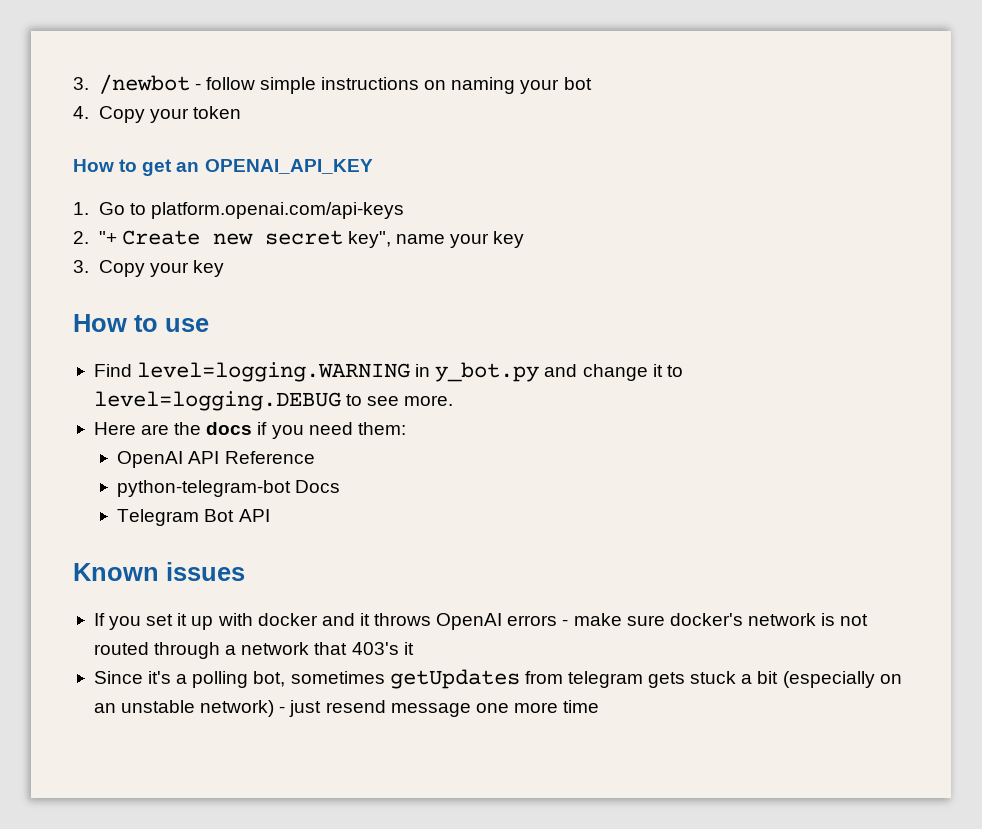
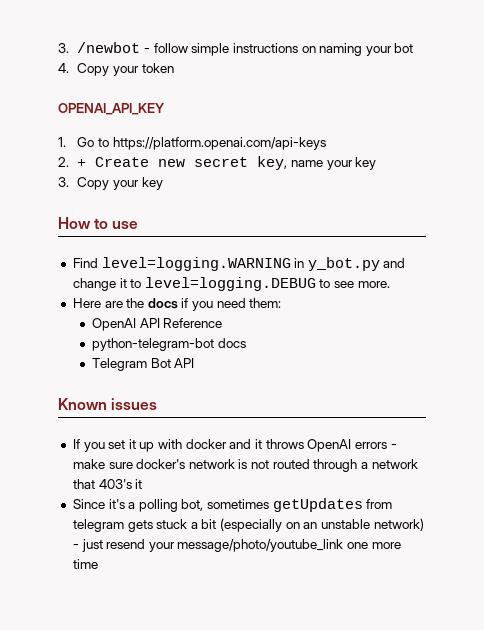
[73,159,200,176] How to get an -> (174, 68) none
[150,202,404,219] platform.openai.com/api-keys -> [112,137,326,150] https://platform.openai.com/api-keys
[98,231,117,244] "+ -> [77,159,87,167] +
[347,231,391,248] key", -> [257,156,288,170] key,
[295,480,341,493] Docs -> [217,338,246,348] docs
[390,703,471,717] message -> [148,539,344,552] your message/photo/youtube_link

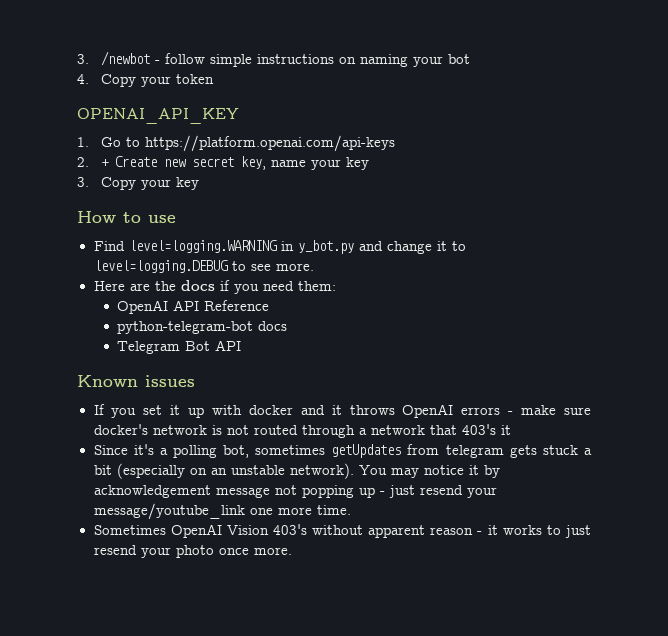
[373,518,424,531] network) -> [289,463,500,479] [93,485,375,498] network). You may notice it by acknowledgement message not popping up
[177,539,344,552] message/photo/youtube_link -> [93,503,245,520] message/youtube_link
[72,559,98,569] time -> [316,505,351,515] [93,524,591,538] [93,545,292,558] time. // Sometimes OpenAI Vision 403's without apparent reason - it works to just resend your photo once more.

